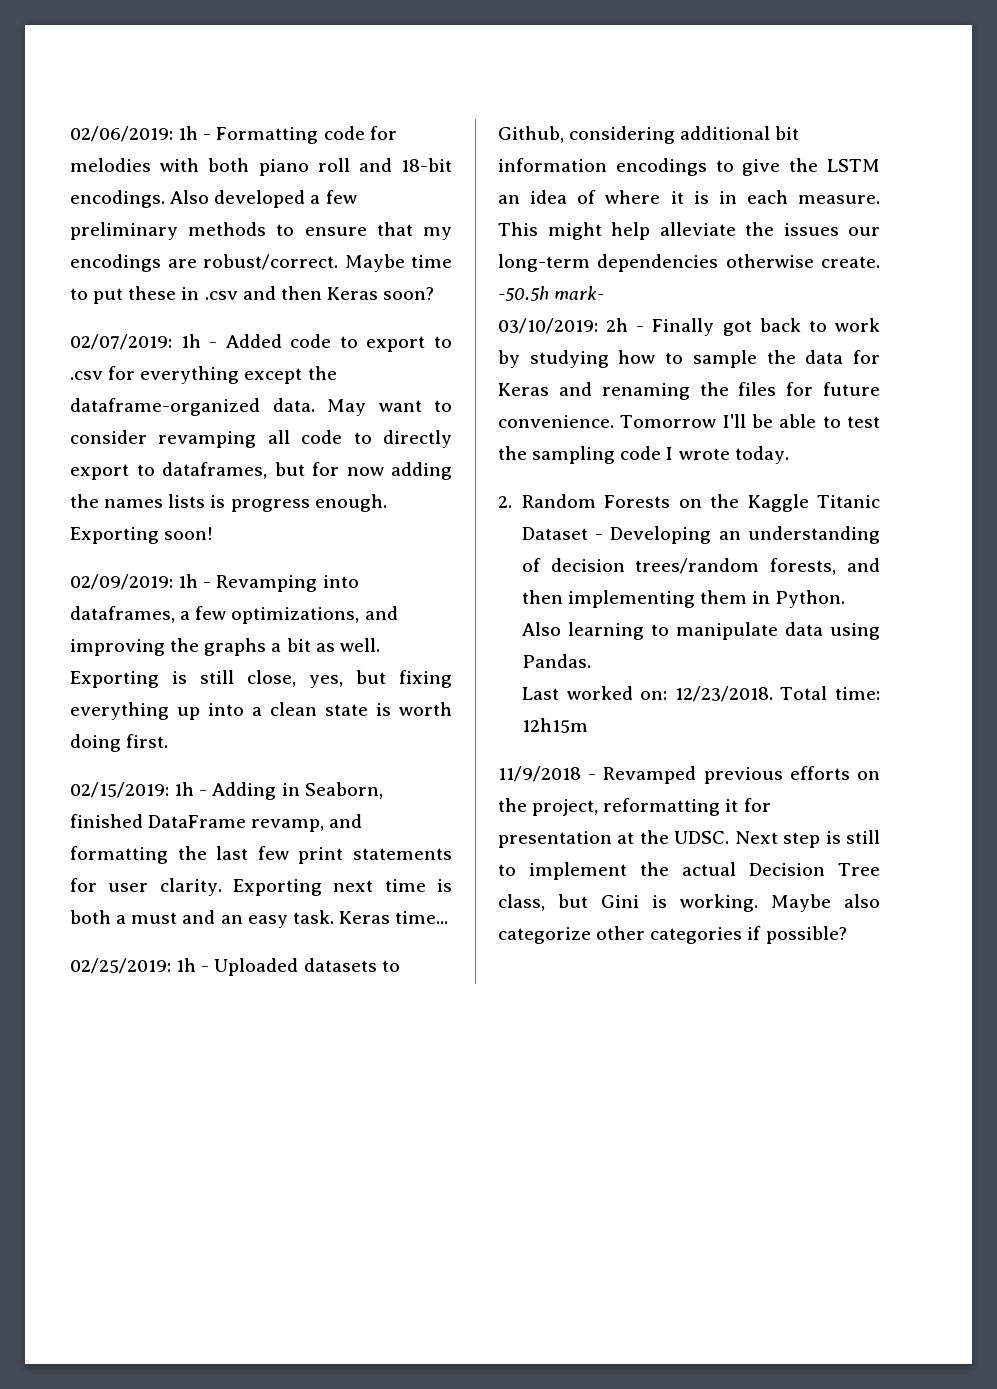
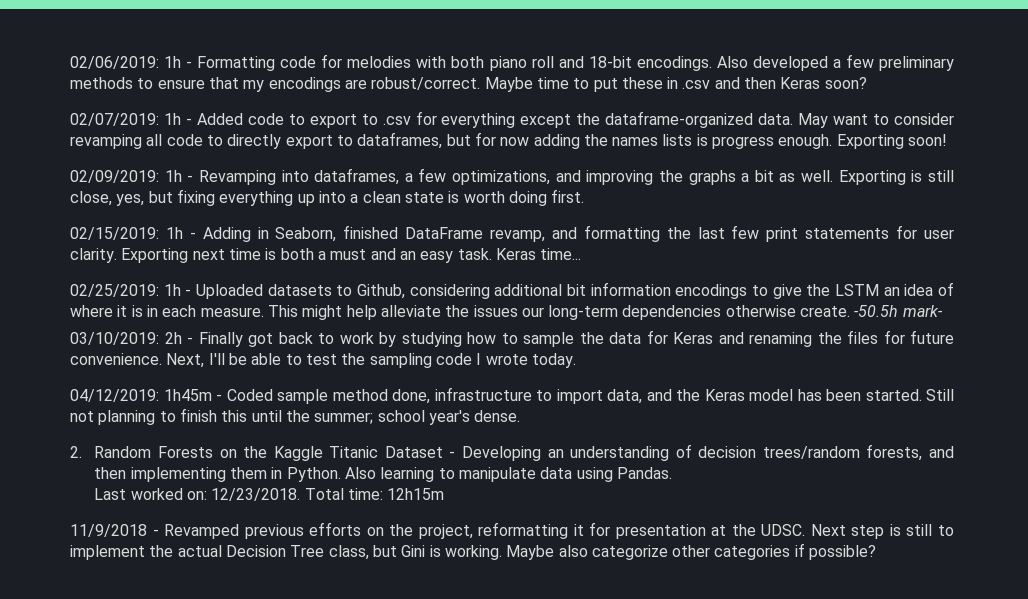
[620,415,717,428] Tomorrow -> [166,353,205,368] Next,
(789, 455) none -> [70,387,954,404] [70,408,521,425] // 04/12/2019: 1h45m - Coded sample method done, infrastructure to import data, and the Keras model has been started. Still not planning to finish this until the summer; school year's dense.

